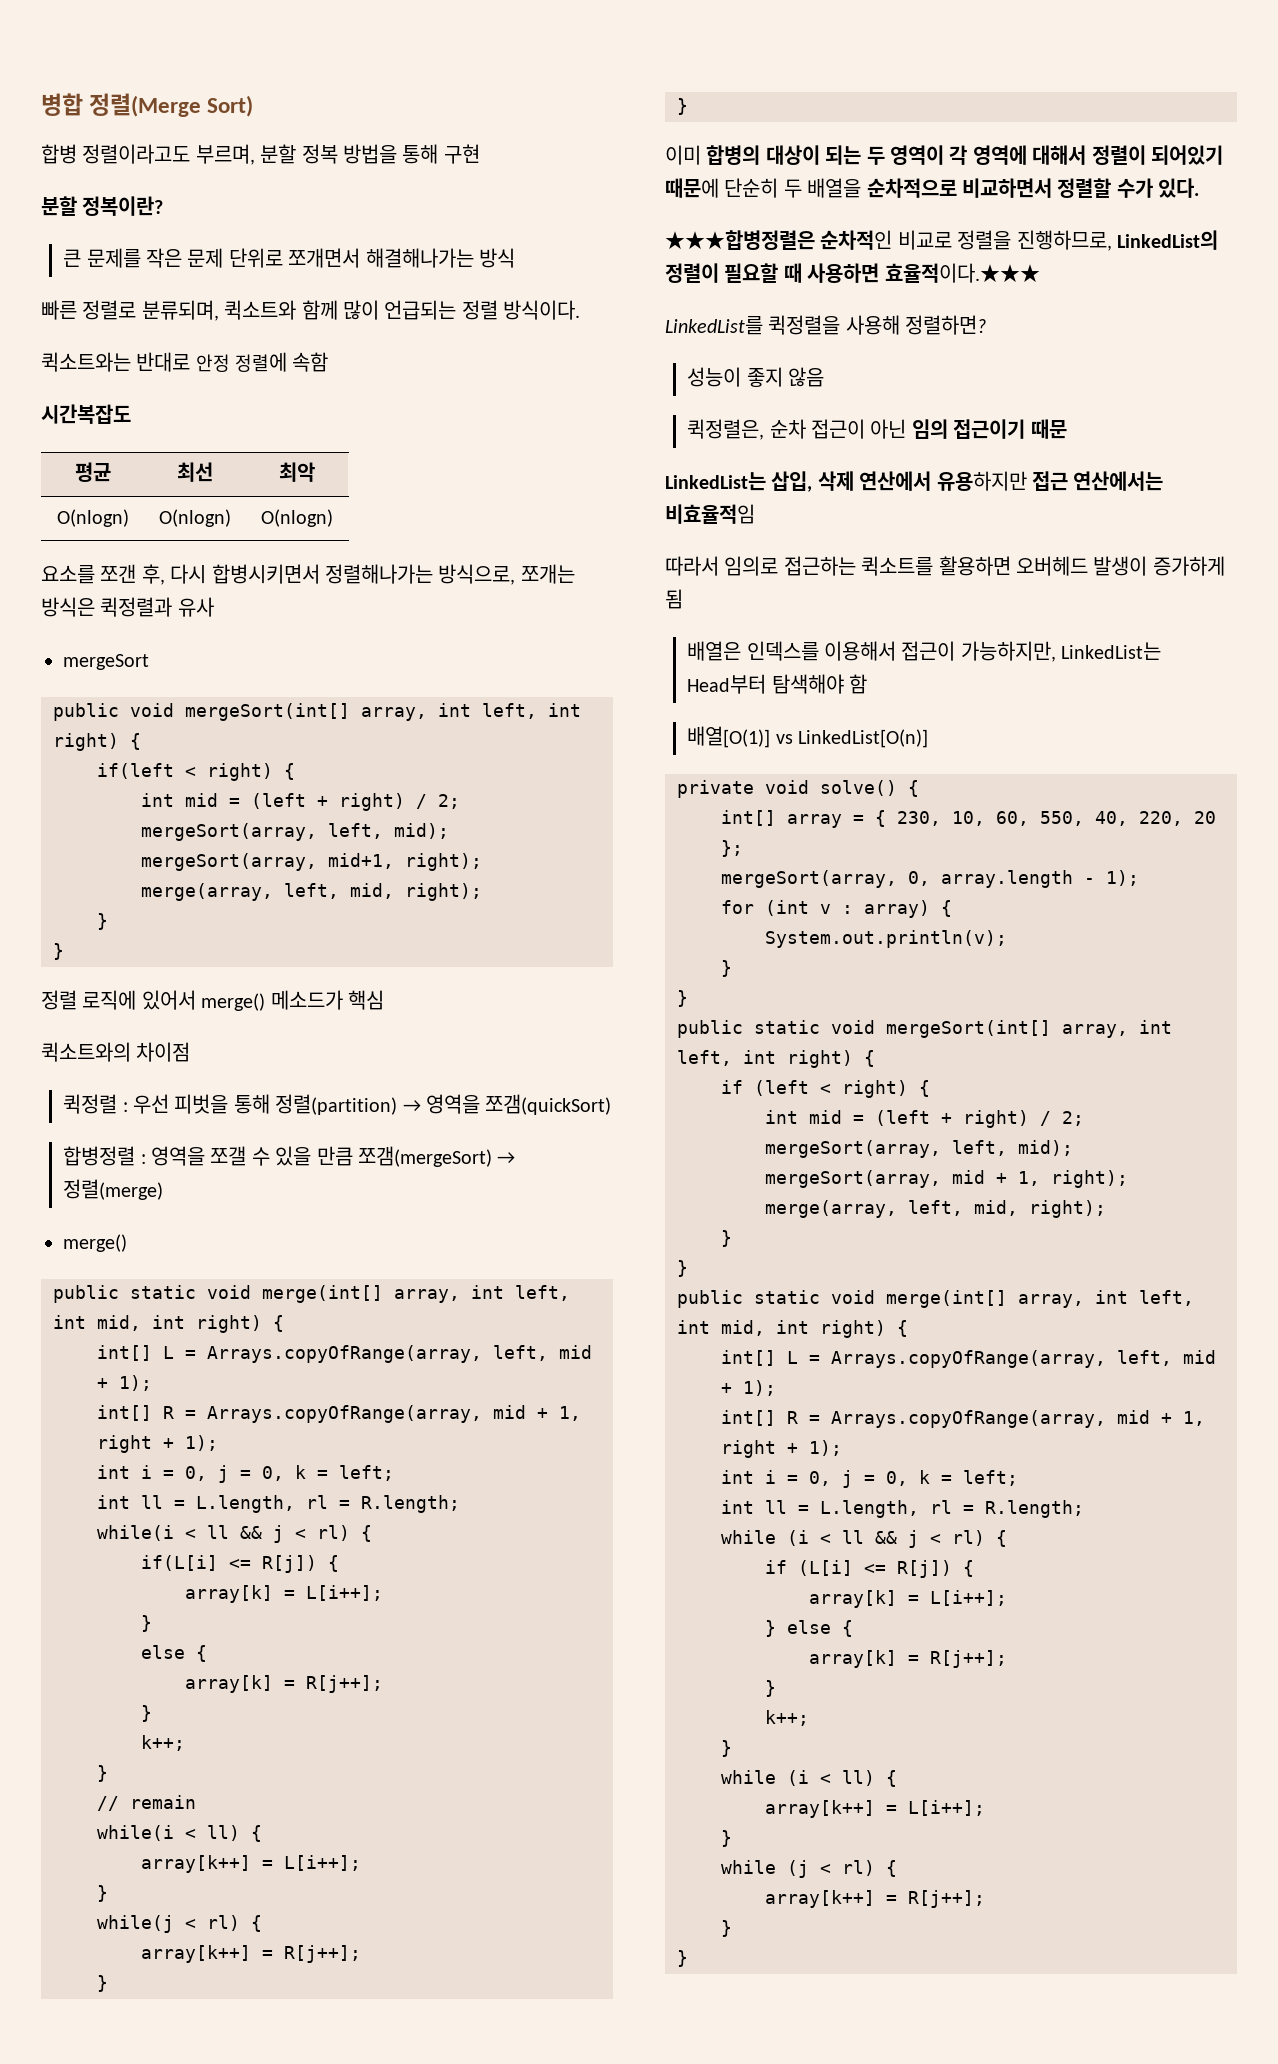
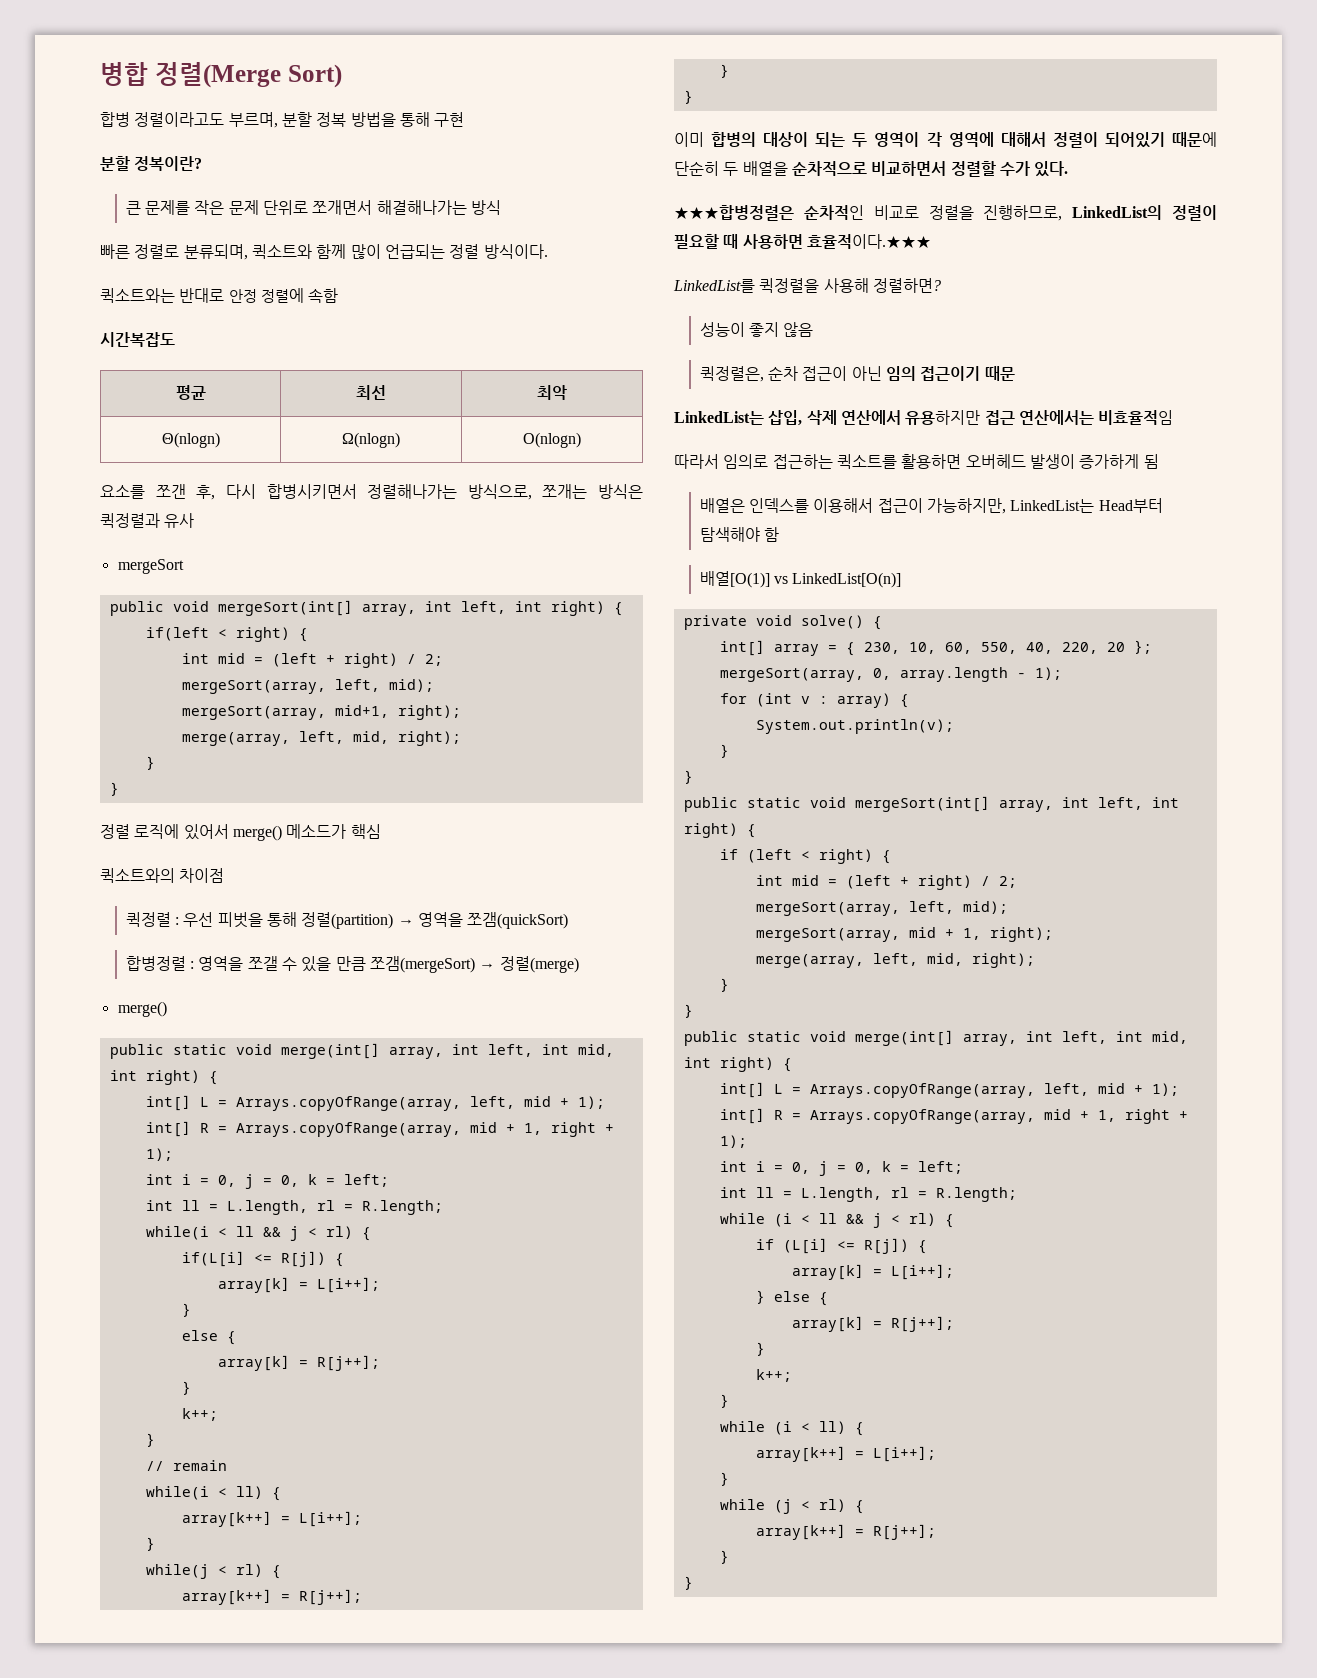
[56,509,129,527] [158,509,231,527] O(nlogn) | O(nlogn) -> [161,432,220,448] [342,432,400,448] Θ(nlogn) | Ω(nlogn)

